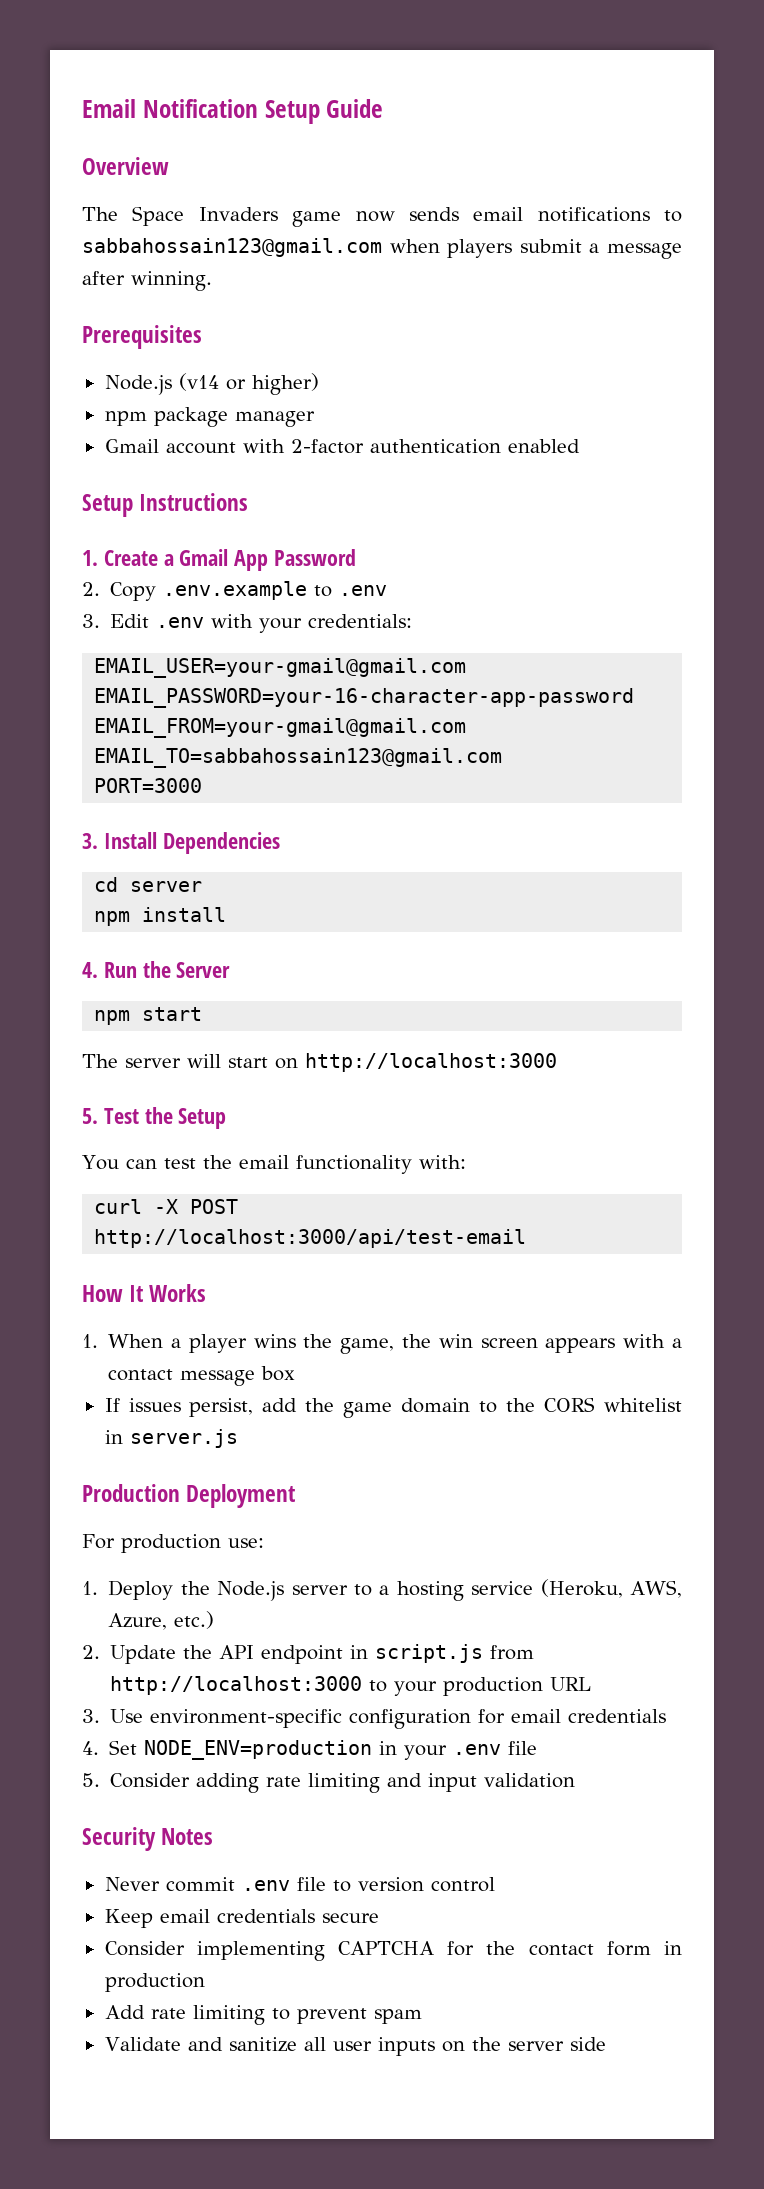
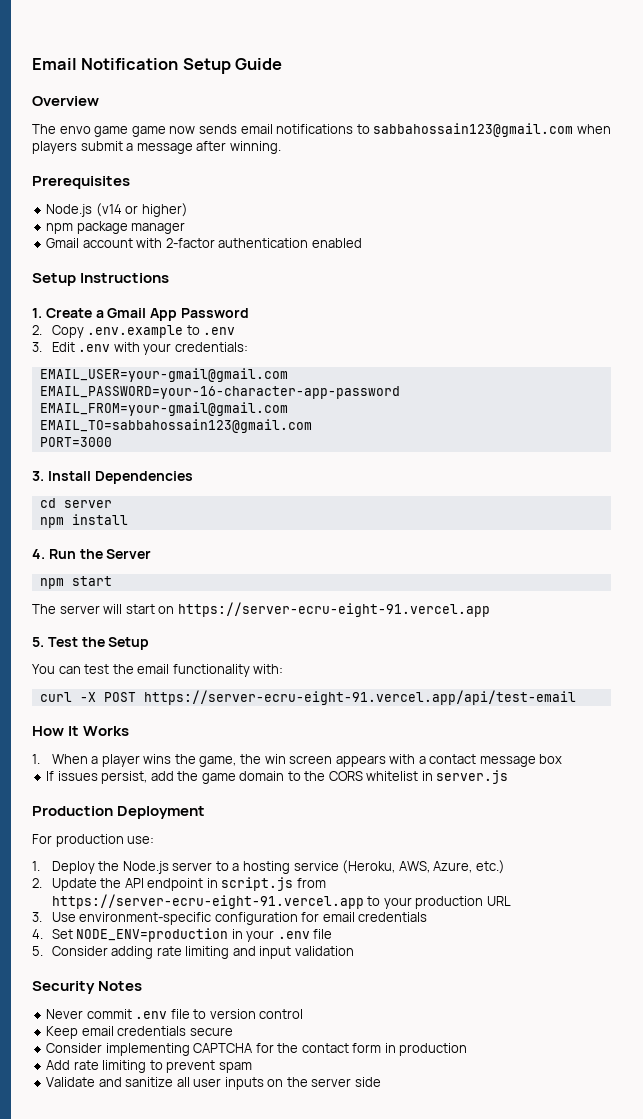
[132,206,278,226] Space Invaders -> [59,126,129,137] envo game
[305,1053,557,1072] http://localhost:3000 -> [177,602,490,617] https://server-ecru-eight-91.vercel.app
[94,1229,527,1248] http://localhost:3000/api/test-email -> [143,690,576,705] https://server-ecru-eight-91.vercel.app/api/test-email
[110,1676,363,1695] http://localhost:3000 -> [51,894,364,909] https://server-ecru-eight-91.vercel.app

